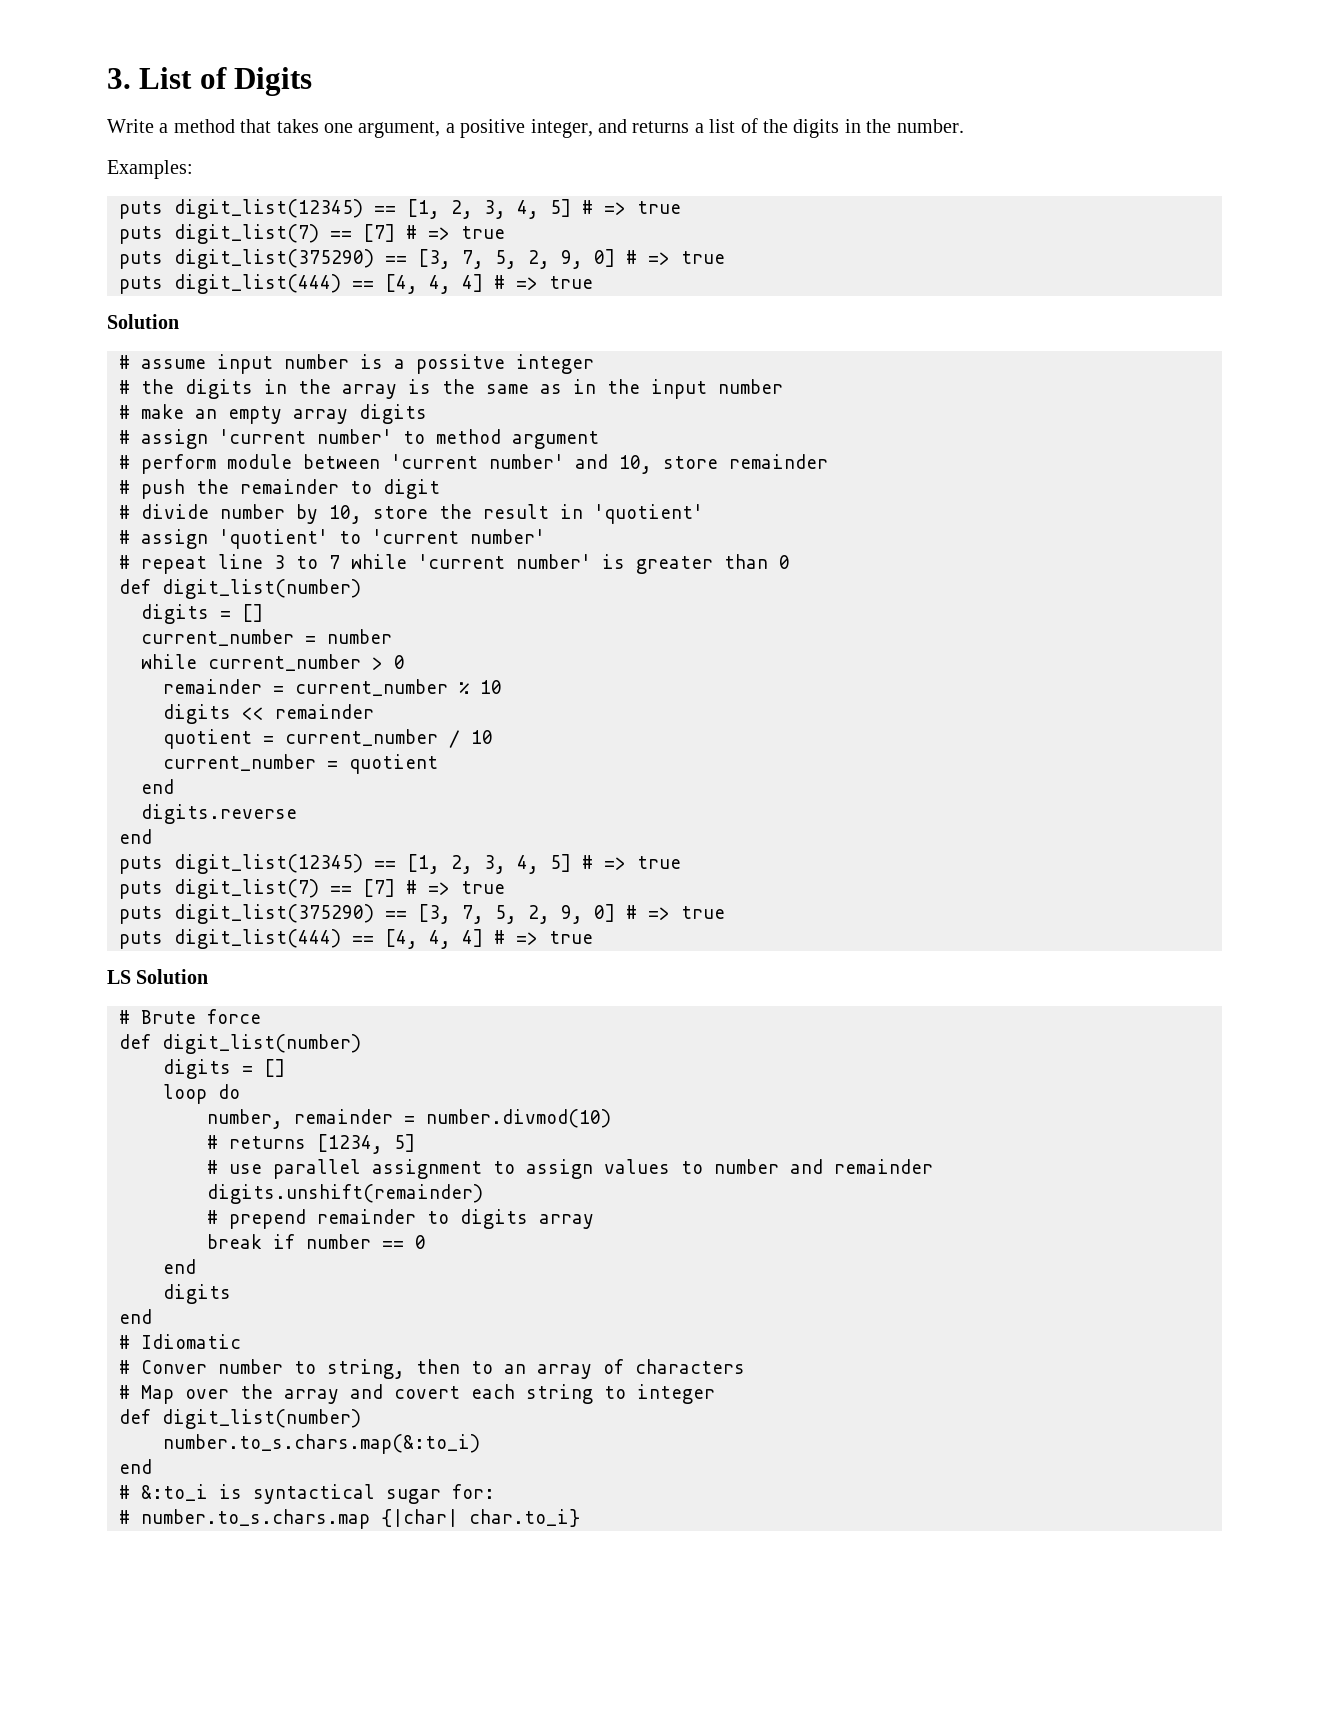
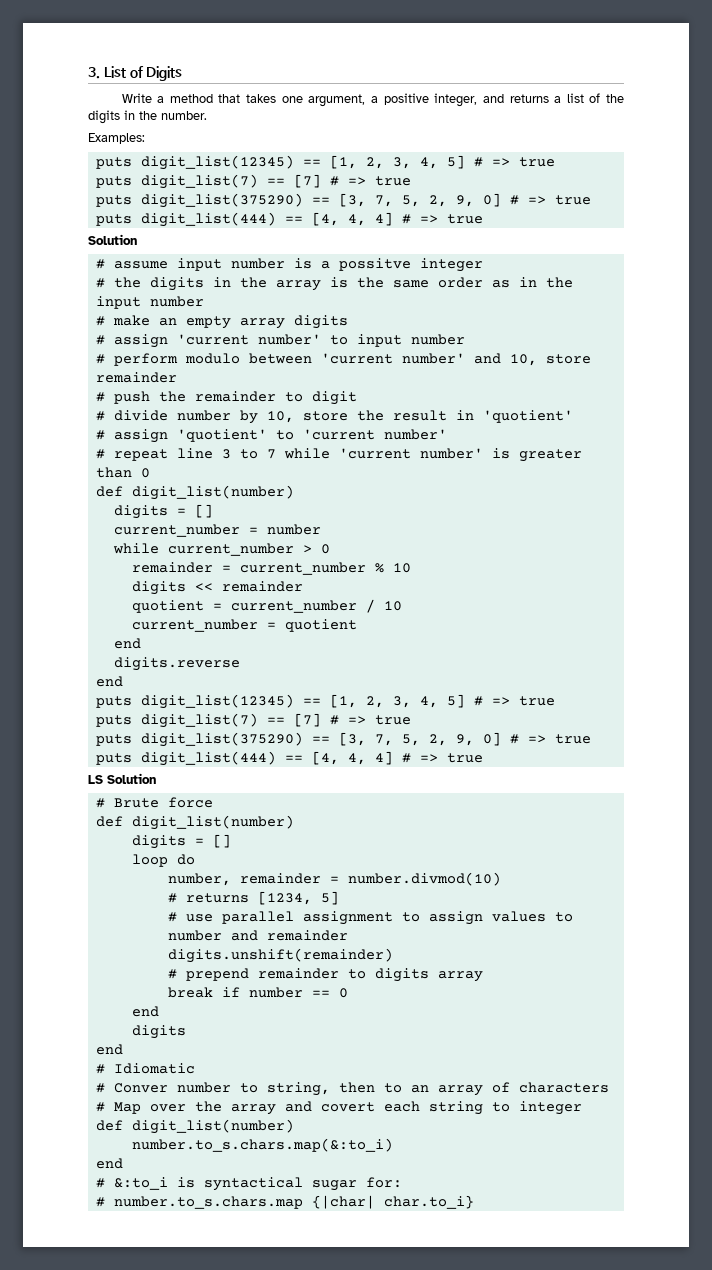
(529, 389) none -> [437,277,483,288] order
[436,429,599,449] method argument -> [356,334,465,347] input number
[227,454,292,469] module -> [184,353,240,364] modulo

